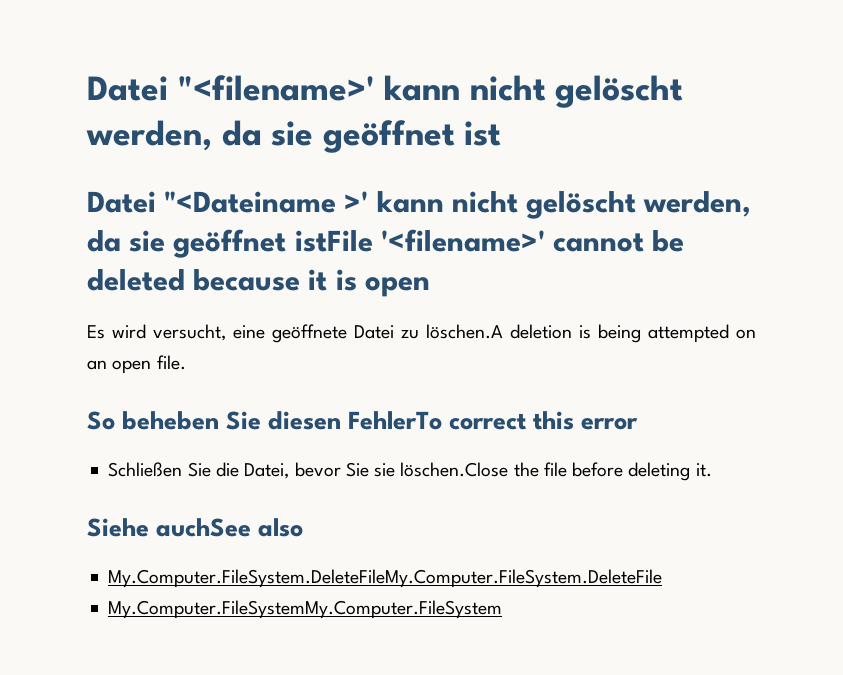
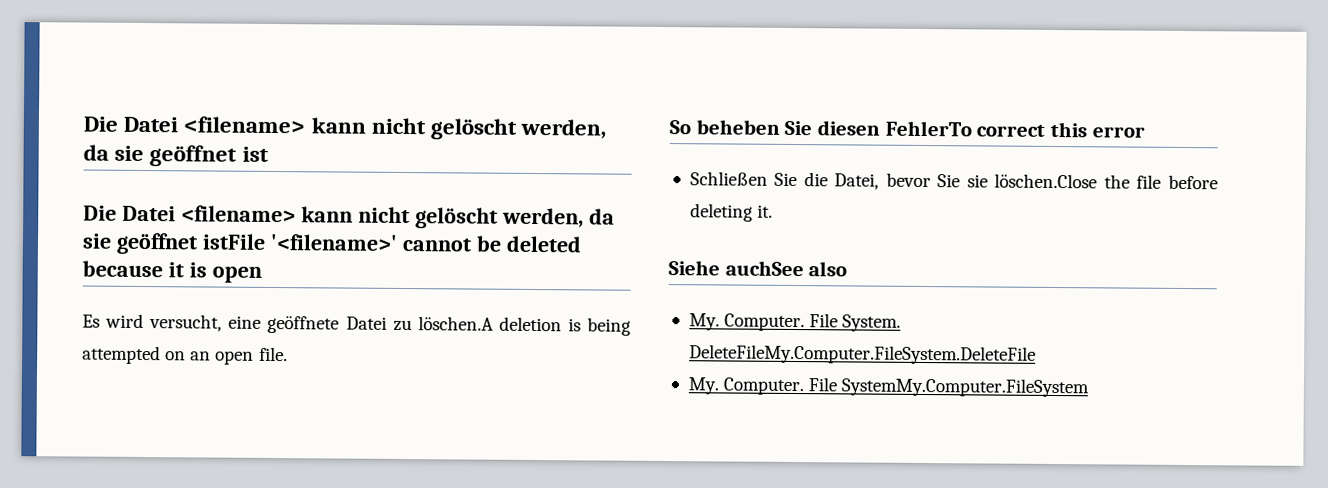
[87,75,375,101] Datei "<filename>' -> [83,116,306,134] Die Datei <filename>
[87,191,369,213] Datei "<Dateiname >' -> [83,205,296,223] Die Datei <filename>
[108,569,663,588] [108,600,503,619] My.Computer.FileSystem.DeleteFileMy.Computer.FileSystem.DeleteFile // My.Computer.FileSystemMy.Computer.FileSystem -> [688,313,902,332] [688,344,1036,365] [687,377,1090,398] My. Computer. File System. DeleteFileMy.Computer.FileSystem.DeleteFile // My. Computer. File SystemMy.Computer.FileSystem

